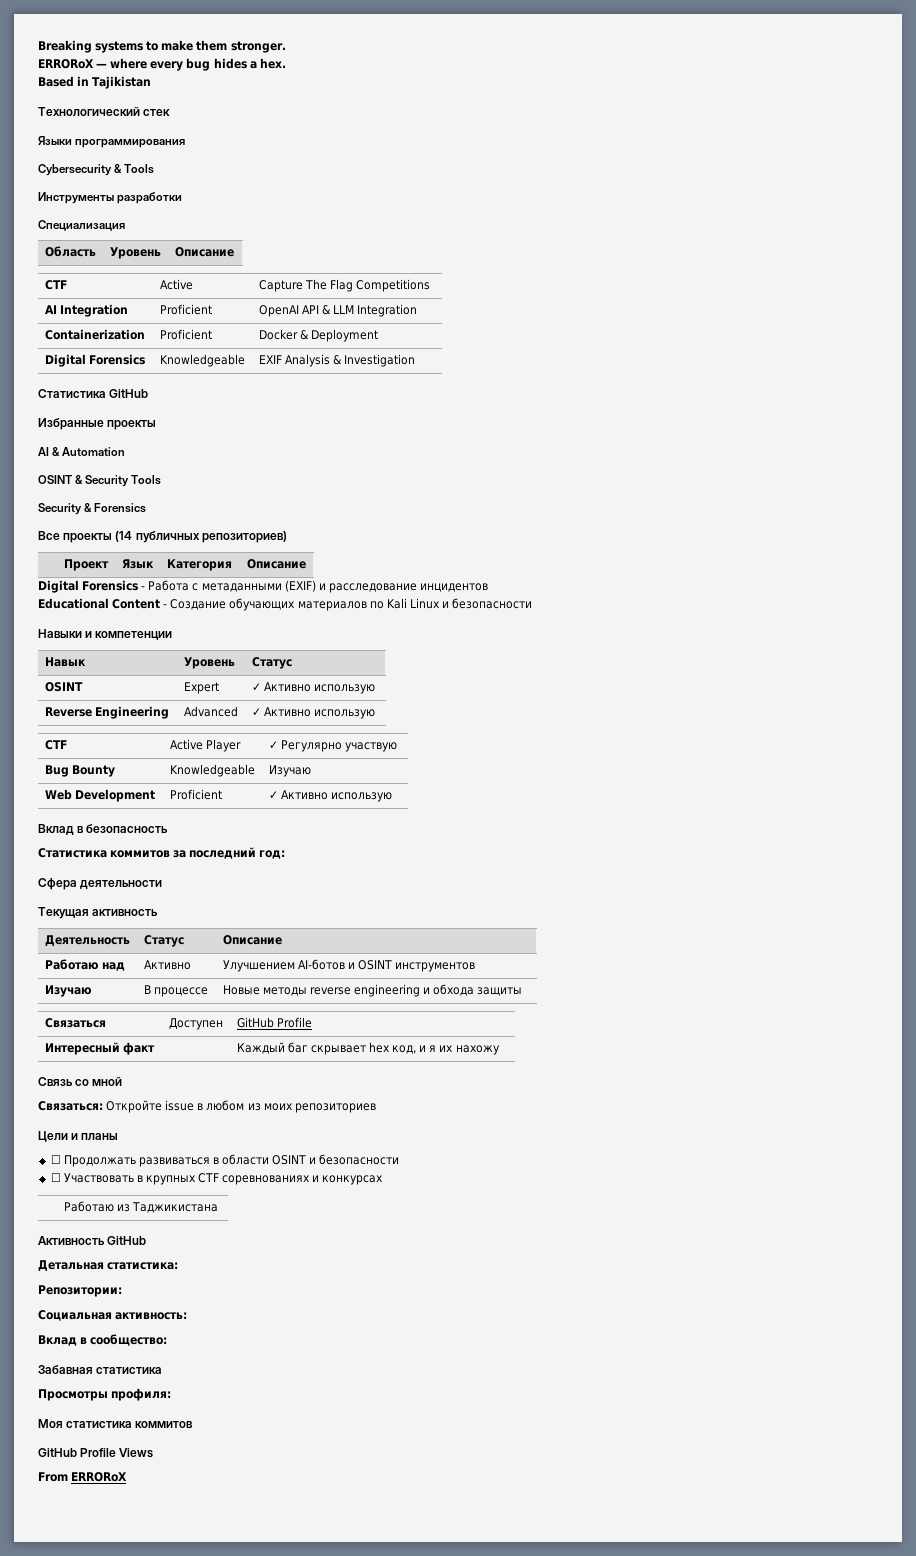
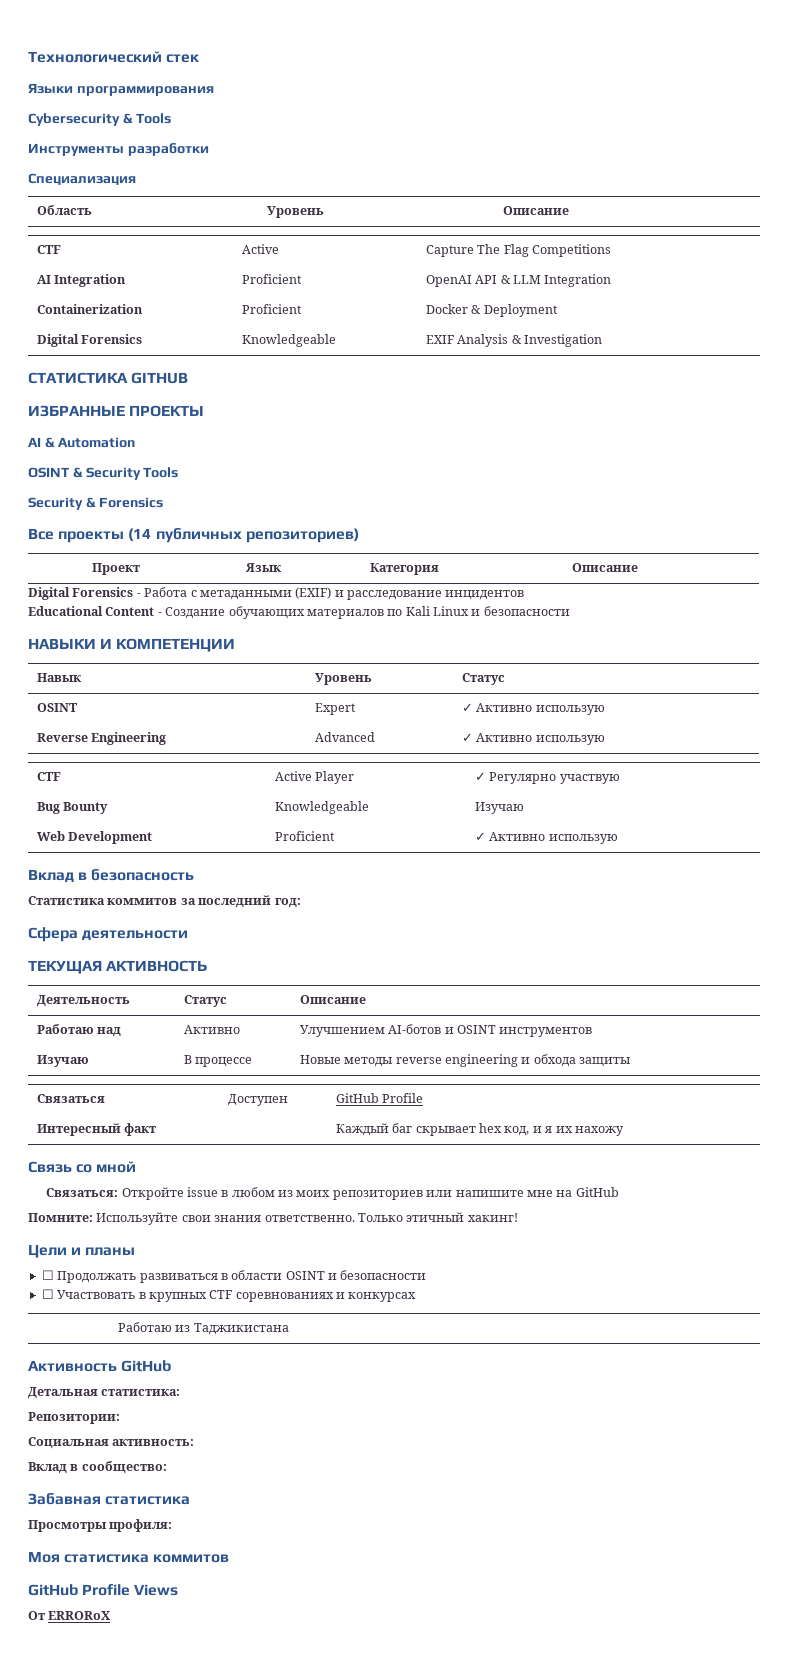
[38,40,286,53] [38,58,286,71] [38,76,152,89] Breaking systems to make them stronger. // ERRORoX — where every bug hides a hex. // Based in Tajikistan // -> (28, 57) none
[38,389,149,398] [38,418,157,430] Статистика GitHub // Избранные проекты -> [28,372,189,384] [28,405,205,417] СТАТИСТИКА GITHUB // ИЗБРАННЫЕ ПРОЕКТЫ
[38,629,173,640] Навыки и компетенции -> [28,638,236,652] НАВЫКИ И КОМПЕТЕНЦИИ
[38,907,159,919] Текущая активность -> [28,960,208,974] ТЕКУЩАЯ АКТИВНОСТЬ
(376, 1108) none -> [426,1187,619,1197] [28,1212,518,1225] или напишите мне на GitHub // Помните: Используйте свои знания ответственно. Только этичный хакинг!
[38,1472,68,1482] From -> [28,1611,45,1620] От

